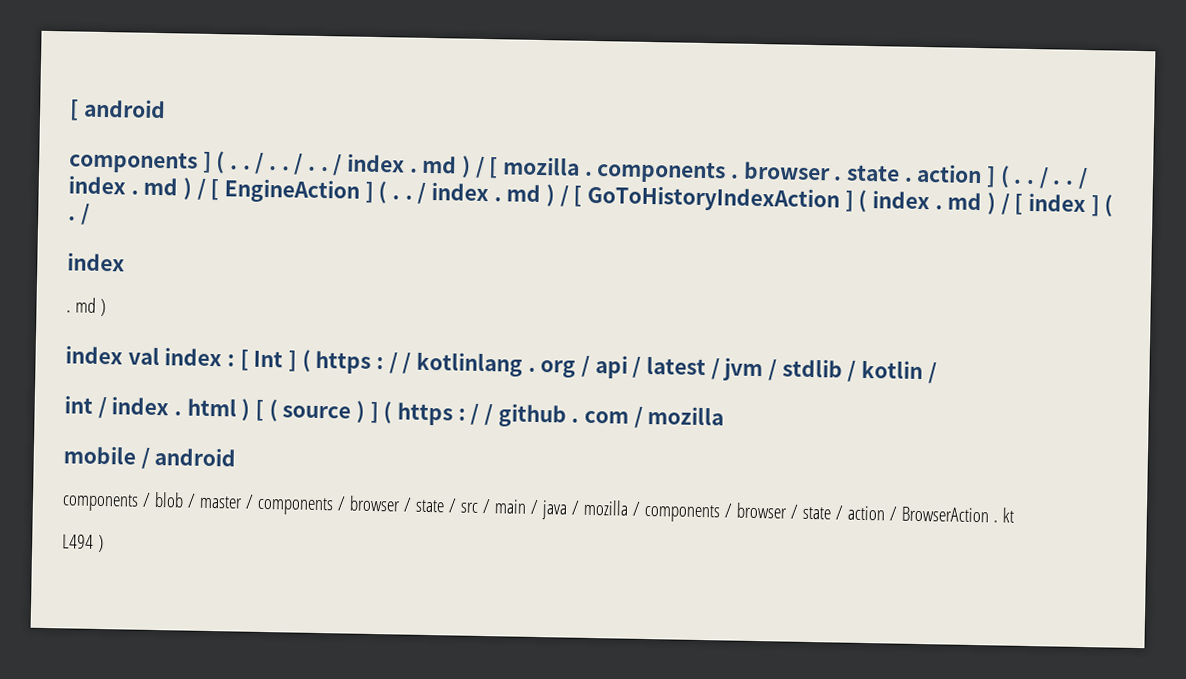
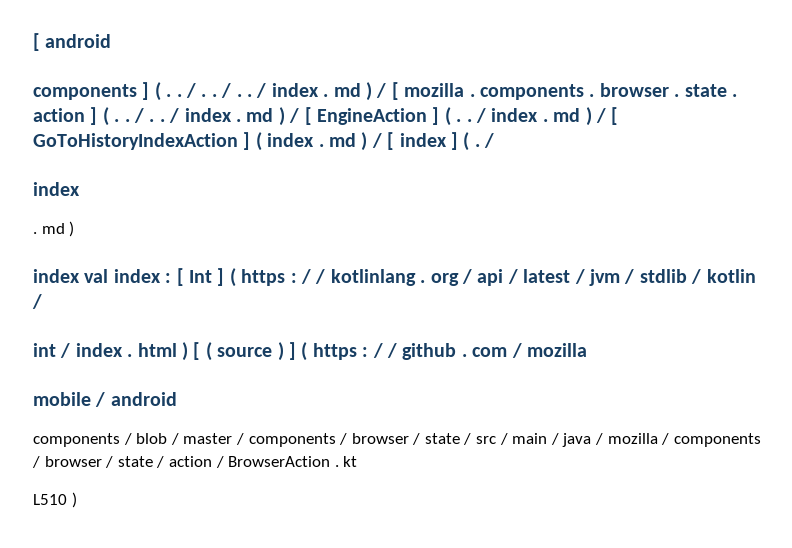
[62,534,94,549] L494 -> [33,494,67,505] L510

